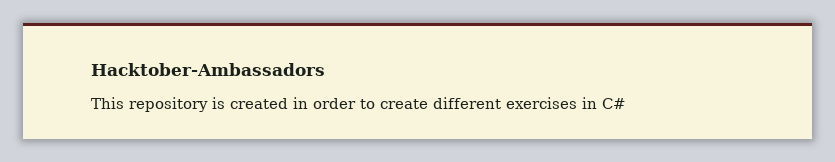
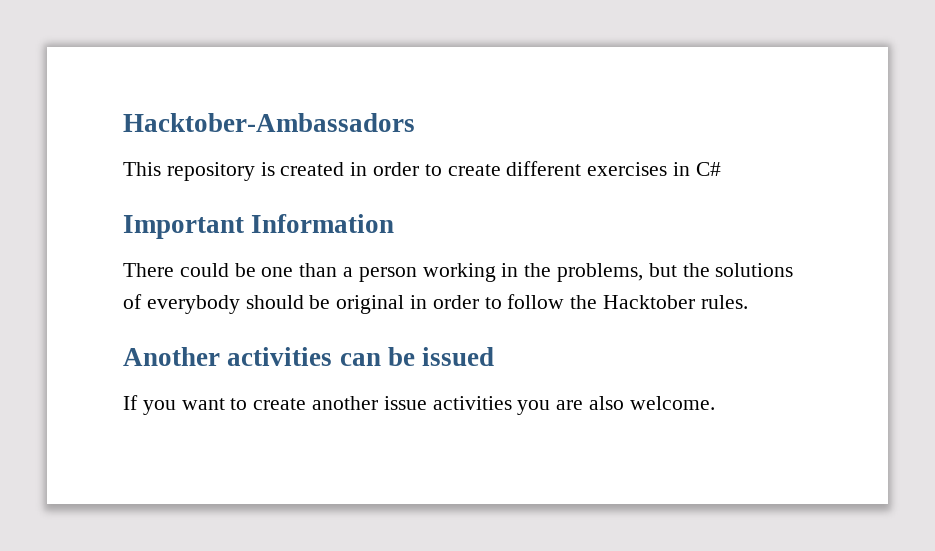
(626, 103) none -> [123,214,395,239] [123,263,794,282] [123,294,748,314] [123,347,495,366] [123,395,715,415] // Important Information // There could be one than a person working in the problems, but the solutions of everybody should be original in order to follow the Hacktober rules. // Another activities can be issued // If you want to create another issue activities you are also welcome.

